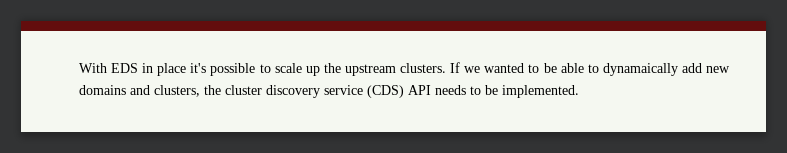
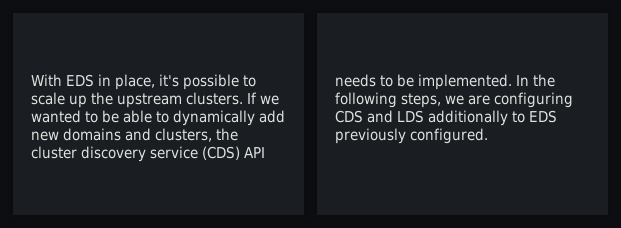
[157,63,187,76] place -> [115,74,155,90] place,
[602,63,678,76] dynamaically -> [173,110,255,126] dynamically
(579, 91) none -> [516,74,555,87] [335,92,573,108] [335,110,557,126] [335,128,488,144] In the following steps, we are configuring CDS and LDS additionally to EDS previously configured.

